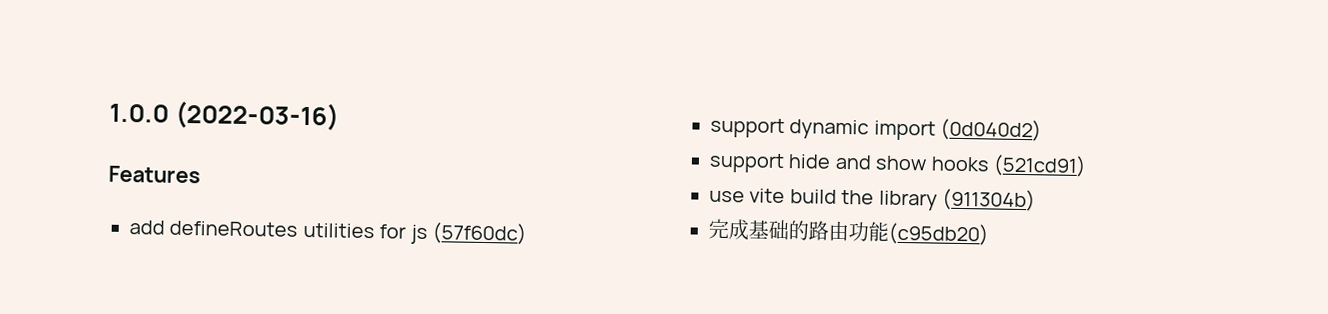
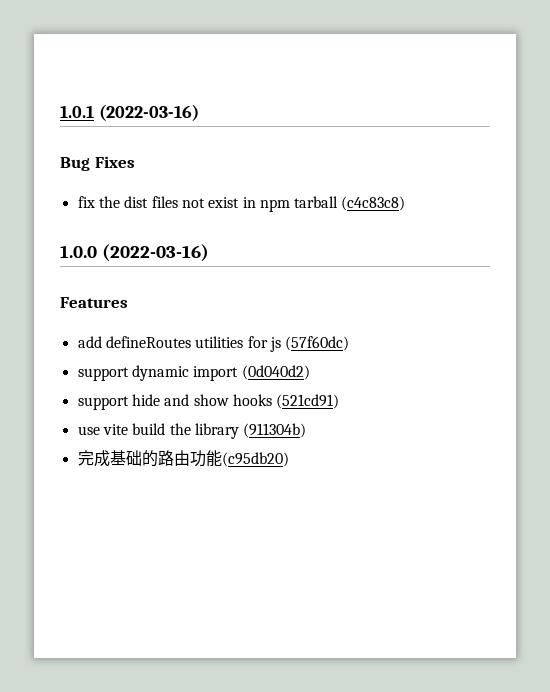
(109, 113) none -> [60,104,199,121] [60,156,135,171] [77,196,406,212] 1.0.1 (2022-03-16) // Bug Fixes // fix the dist files not exist in npm tarball (c4c83c8) //

